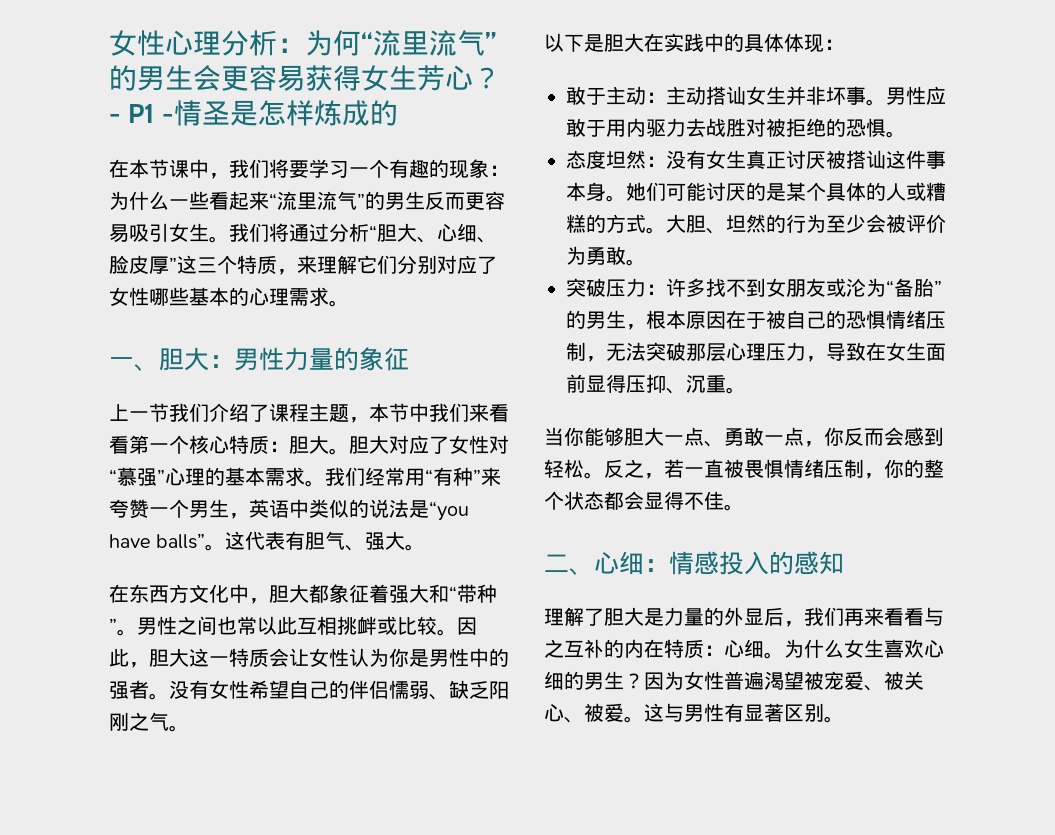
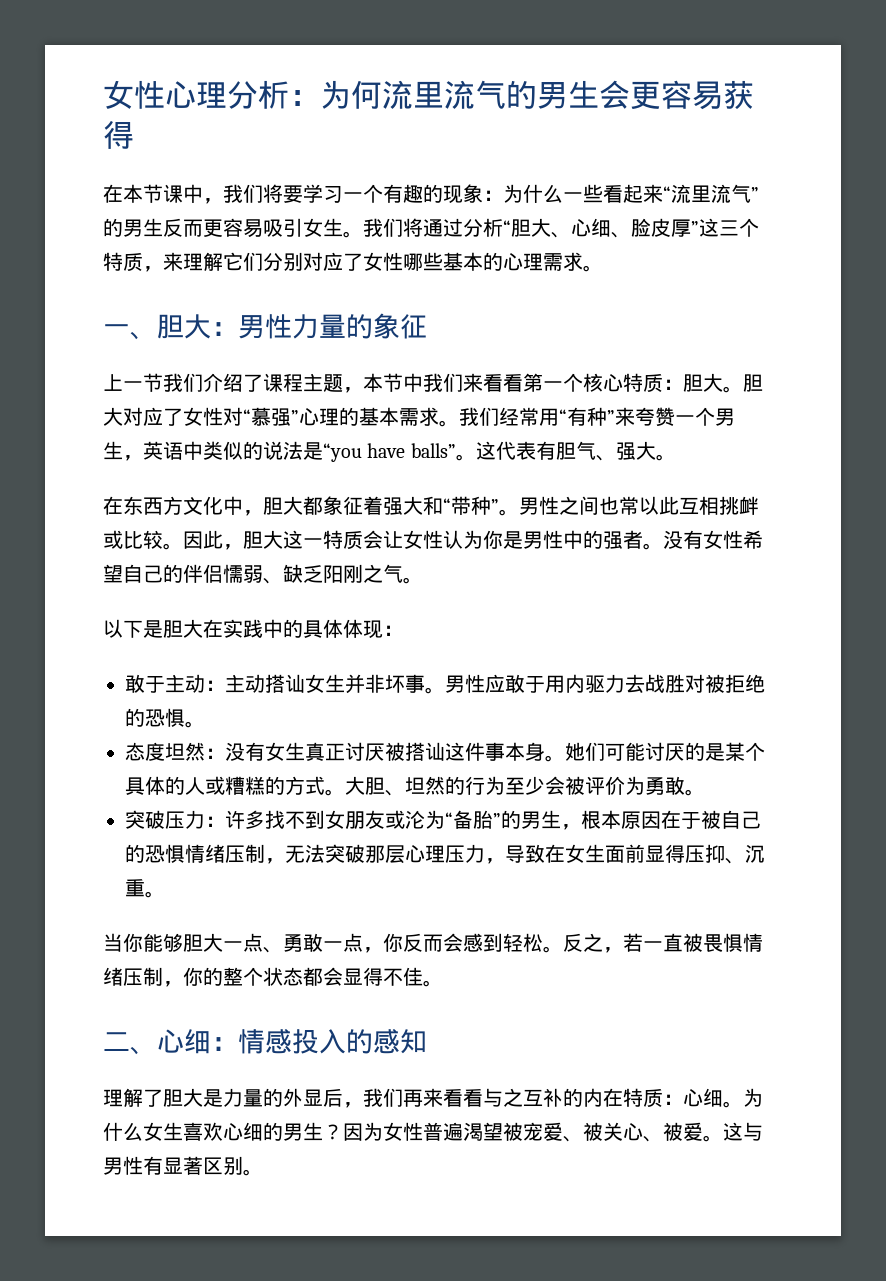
[361,30,496,56] “流里流气” -> [382,80,506,109] 流里流气
[361,65,501,91] [109,100,398,126] 女生芳心？- P1 -情圣是怎样炼成的 -> (134, 134) none

